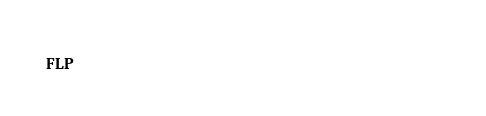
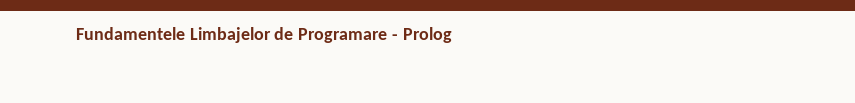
[46,58,74,69] FLP -> [76,27,452,43] Fundamentele Limbajelor de Programare - Prolog

